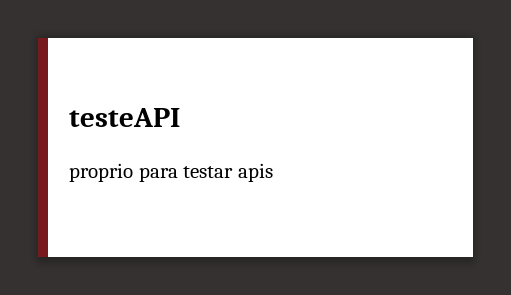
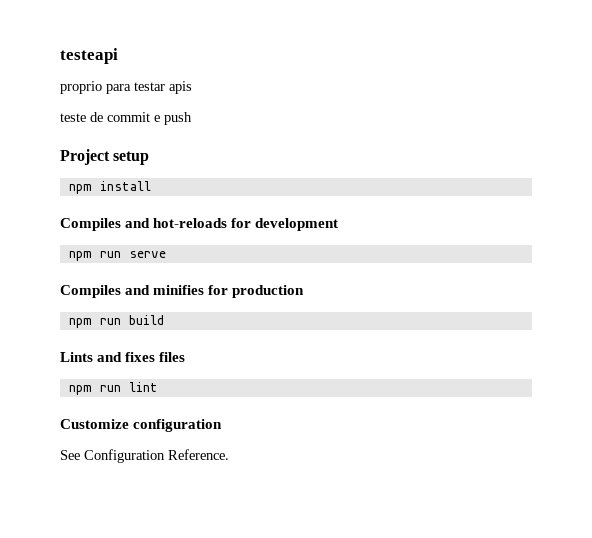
[69,108,180,127] testeAPI -> [60,48,118,64] testeapi
(273, 172) none -> [60,112,192,125] [60,149,150,165] [68,181,151,194] [60,218,339,231] [68,251,166,261] [60,285,305,298] [68,315,164,328] [60,352,186,362] [68,382,158,395] [60,419,223,432] [60,449,229,463] // teste de commit e push // Project setup // npm install // Compiles and hot-reloads for development // npm run serve // Compiles and minifies for production // npm run build // Lints and fixes files // npm run lint // Customize configuration // See Configuration Reference.

